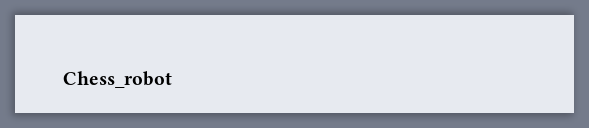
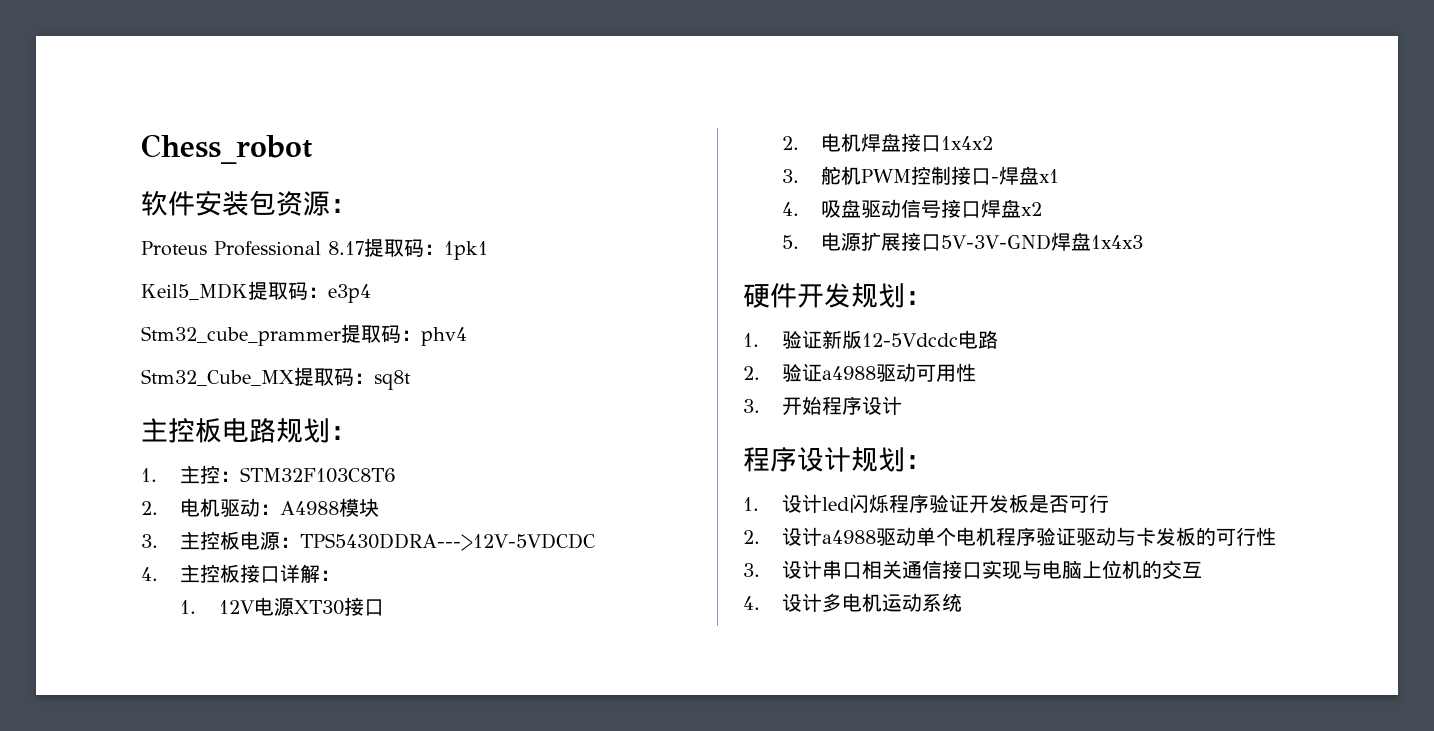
(172, 79) none -> [141,190,357,216] [141,238,488,260] [141,281,371,303] [141,324,467,346] [141,367,411,390] [141,418,357,443] [141,465,396,484] [141,498,379,517] [141,531,595,551] [141,564,340,583] [179,597,384,616] [781,133,993,152] [781,166,1059,185] [781,199,1042,218] [781,232,1143,251] [743,283,932,308] [743,330,998,349] [743,363,976,382] [743,396,902,415] [743,447,932,472] [743,494,1109,513] [743,527,1276,546] [743,560,1202,580] [743,593,962,612] // 软件安装包资源： // Proteus Professional 8.17提取码：1pk1 // Keil5_MDK提取码：e3p4 // Stm32_cube_prammer提取码：phv4 // Stm32_Cube_MX提取码：sq8t // 主控板电路规划： // 1.主控：STM32F103C8T6 // 2.电机驱动：A4988模块 // 3.主控板电源：TPS5430DDRA--->12V-5VDCDC // 4.主控板接口详解： // 1. 12V电源XT30接口 // 2.电机焊盘接口1x4x2 // 3.舵机PWM控制接口-焊盘x1 // 4.吸盘驱动信号接口焊盘x2 // 5.电源扩展接口5V-3V-GND焊盘1x4x3 // 硬件开发规划： // 1.验证新版12-5Vdcdc电路 // 2.验证a4988驱动可用性 // 3.开始程序设计 // 程序设计规划： // 1.设计led闪烁程序验证开发板是否可行 // 2.设计a4988驱动单个电机程序验证驱动与卡发板的可行性 // 3.设计串口相关通信接口实现与电脑上位机的交互 // 4.设计多电机运动系统

